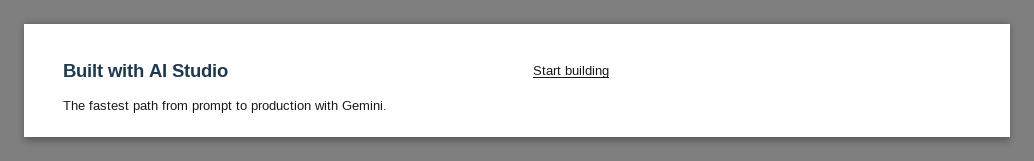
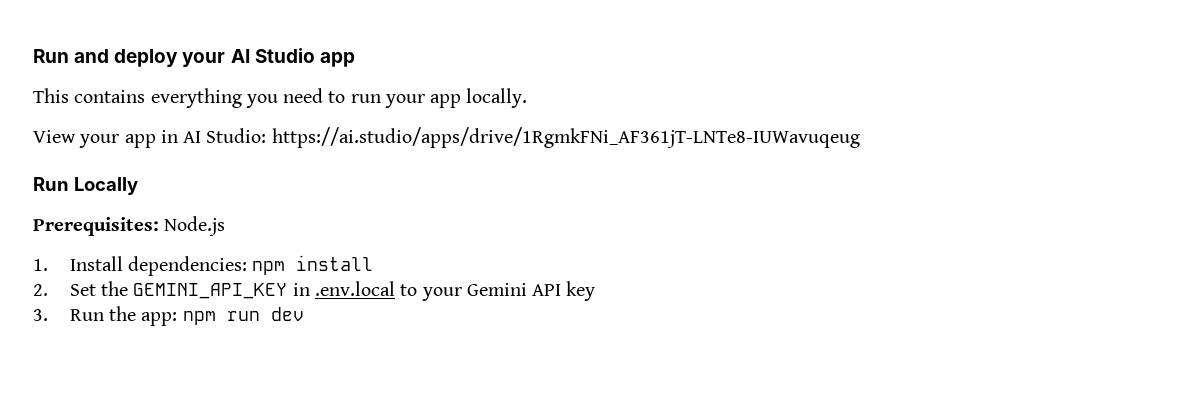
[63,64,228,77] [63,101,387,113] [533,66,609,78] Built with AI Studio // The fastest path from prompt to production with Gemini. // Start building -> [33,48,355,67] [33,88,528,108] [33,127,860,148] [33,177,138,195] [33,216,226,236] [33,255,374,276] [33,281,596,301] [33,306,304,326] Run and deploy your AI Studio app // This contains everything you need to run your app locally. // View your app in AI Studio: https://ai.studio/apps/drive/1RgmkFNi_AF361jT-LNTe8-IUWavuqeug // Run Locally // Prerequisites: Node.js // 1. Install dependencies: npm install // 2. Set the GEMINI_API_KEY in .env.local to your Gemini API key // 3. Run the app: npm run dev

